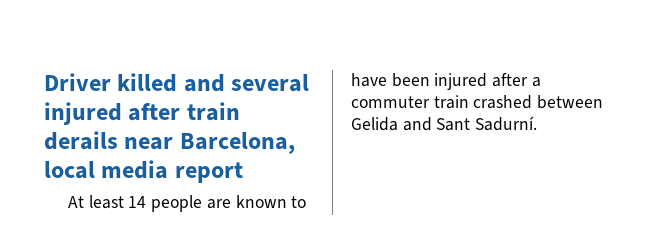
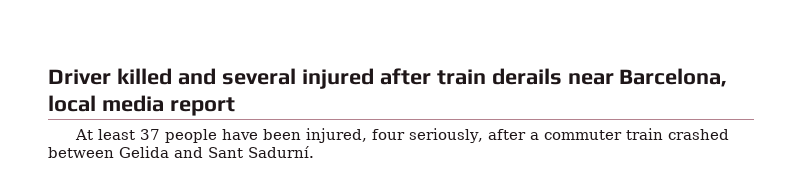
[128,195,307,212] [351,73,488,90] 14 people are known to have been injured -> [139,128,483,143] 37 people have been injured, four seriously,

